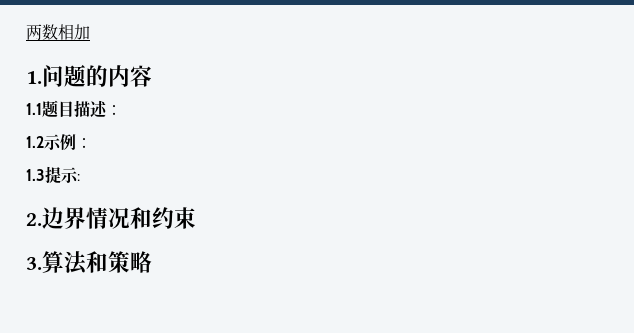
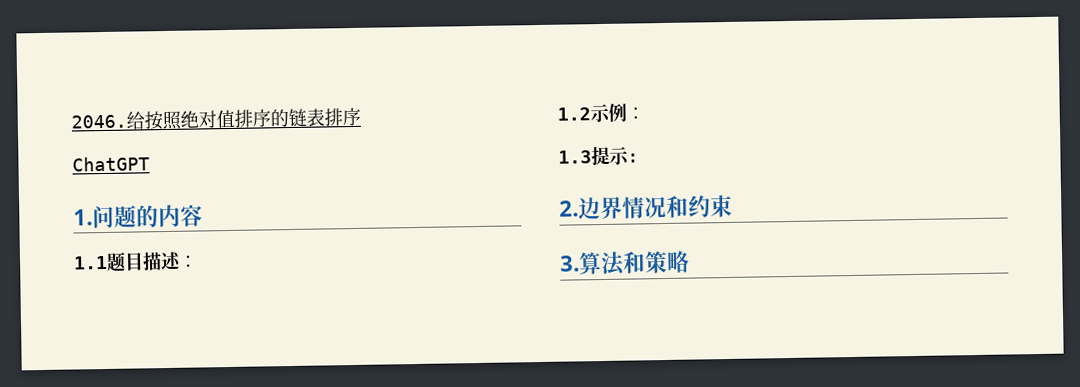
[26,24,90,40] 两数相加 -> [71,107,361,131] [72,156,150,172] 2046.给按照绝对值排序的链表排序 // ChatGPT

